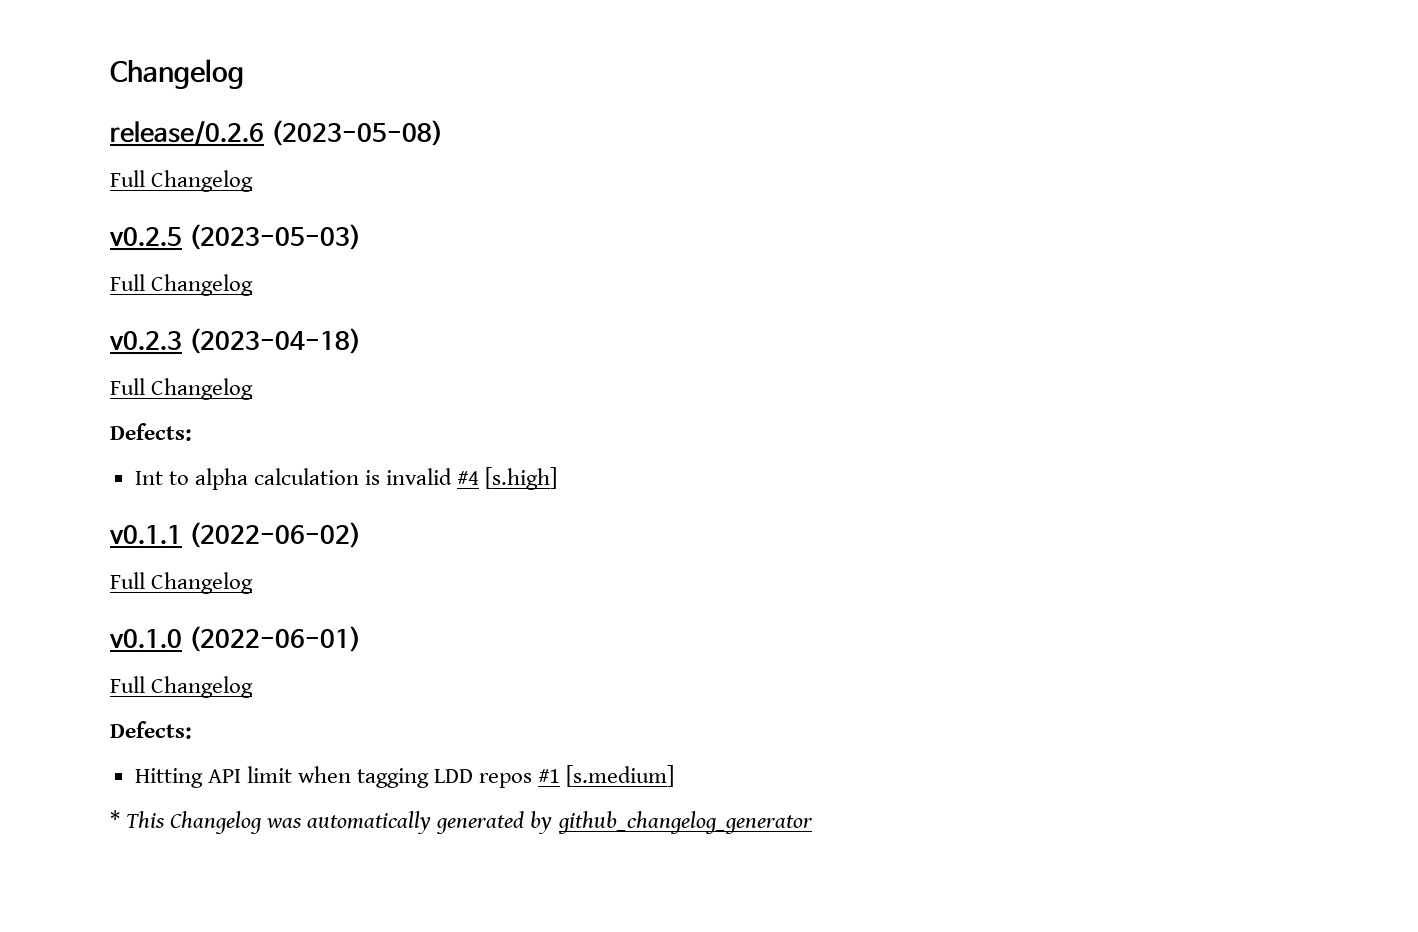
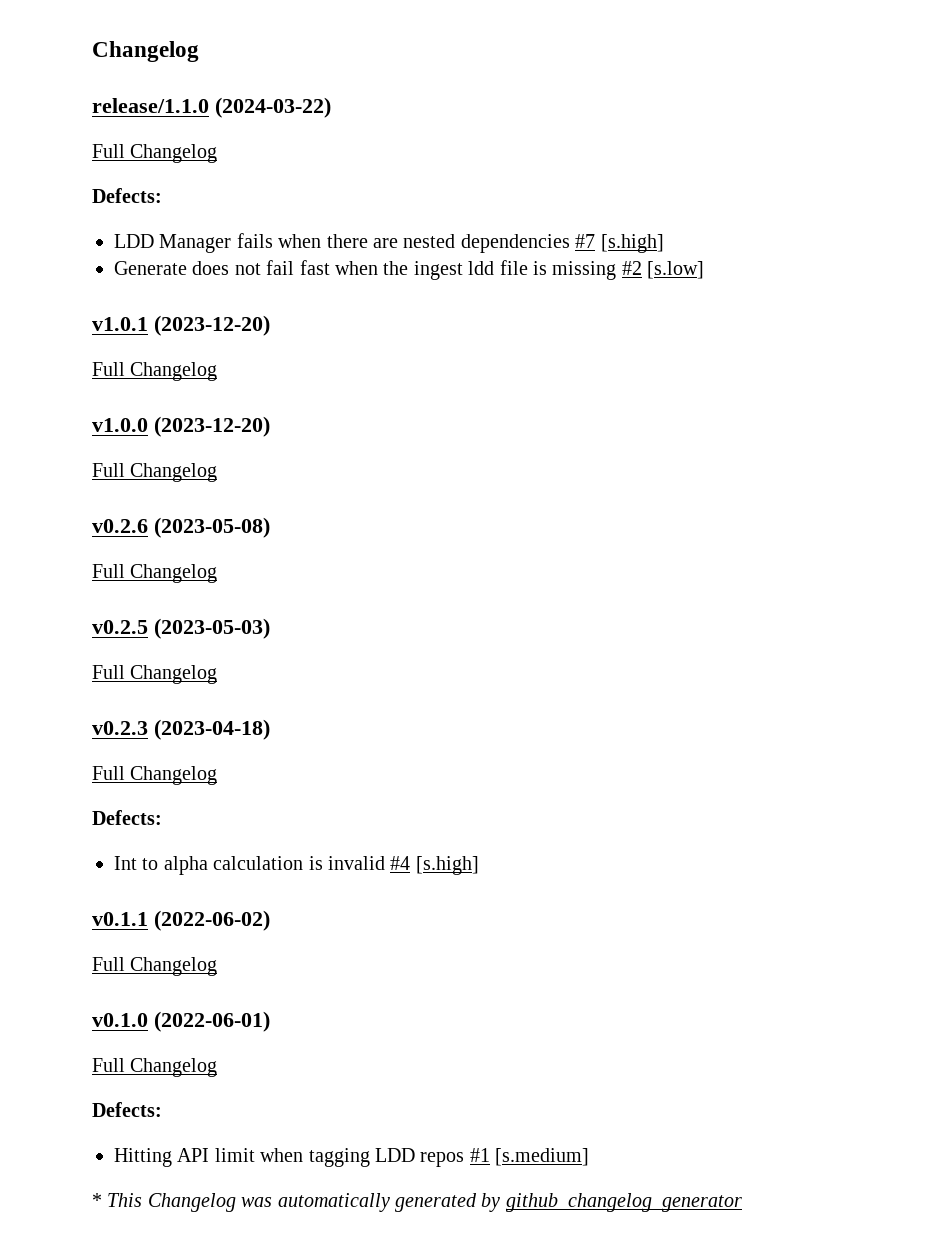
[110,59,244,89] [110,121,264,145] Changelog // release/0.2.6 -> [92,41,199,62] [92,97,331,118] [92,144,218,163] [92,188,162,203] [114,233,664,253] [114,260,705,280] [92,315,270,336] [92,362,218,381] [92,416,270,437] [92,463,218,482] [92,519,148,533] Changelog // release/1.1.0 (2024-03-22) // Full Changelog // Defects: // LDD Manager fails when there are nested dependencies #7 [s.high] // Generate does not fail fast when the ingest ldd file is missing #2 [s.low] // v1.0.1 (2023-12-20) // Full Changelog // v1.0.0 (2023-12-20) // Full Changelog // v0.2.6

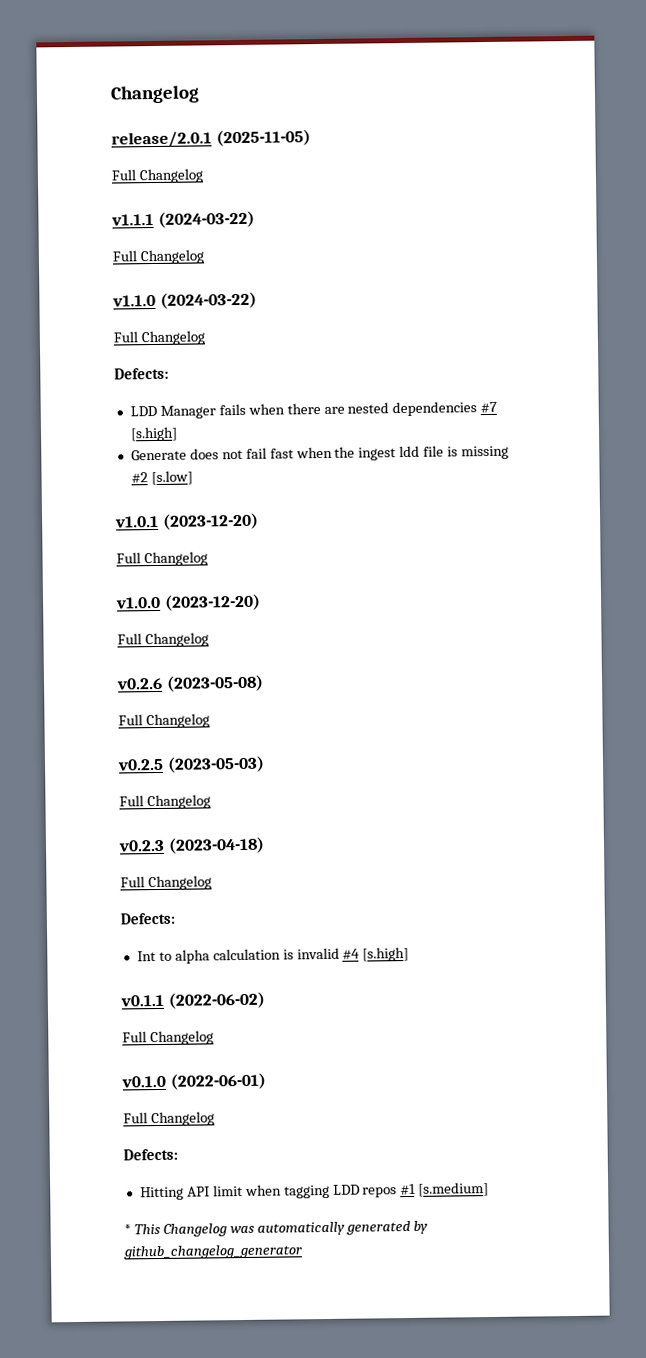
[92,41,199,62] [92,98,209,113] Changelog // release/1.1.0 -> [110,85,200,104] [111,129,311,148] [111,168,204,184] [111,210,255,228] [112,249,204,265] [112,294,156,307] Changelog // release/2.0.1 (2025-11-05) // Full Changelog // v1.1.1 (2024-03-22) // Full Changelog // v1.1.0

